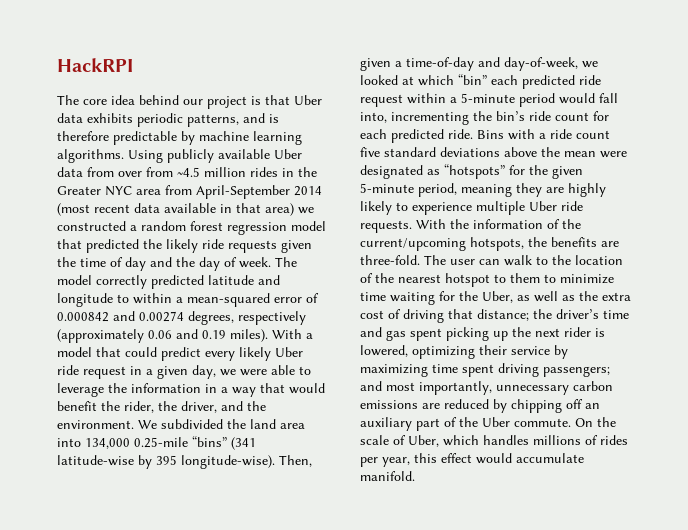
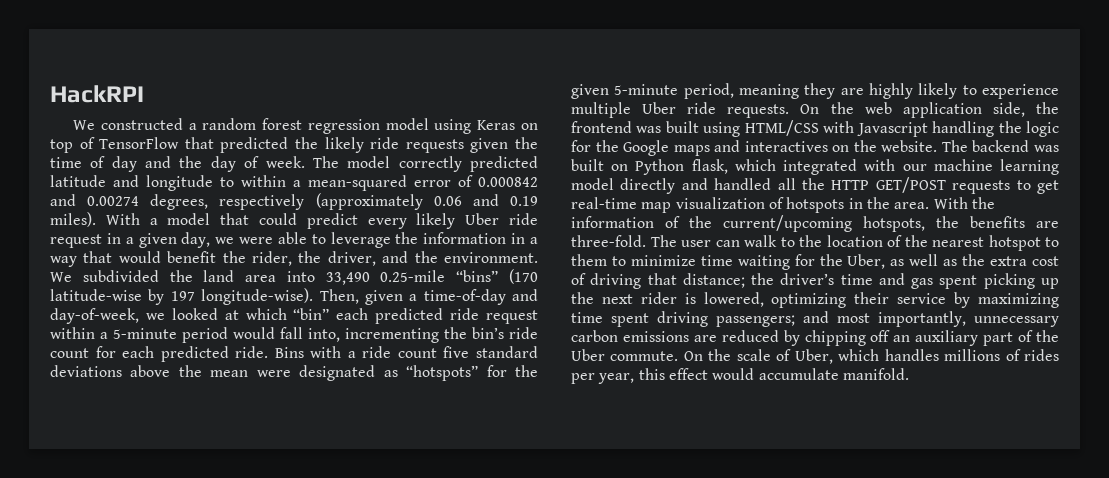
[57,95,322,109] [57,113,279,127] [57,131,302,145] [57,149,302,163] [57,167,317,177] [57,185,322,199] [57,203,314,216] The core idea behind our project is that Uber data exhibits periodic patterns, and is therefore predictable by machine learning algorithms. Using publicly available Uber data from over from ~4.5 million rides in the Greater NYC area from April-September 2014 (most recent data available in that area) we -> [73,120,96,130] We
(326, 226) none -> [434,119,538,134] [50,137,180,153] using Keras on top of TensorFlow
[85,438,130,449] 134,000 -> [325,272,370,285] 33,490
[231,437,256,450] (341 -> [508,269,538,284] (170
[156,455,177,465] 395 -> [170,291,195,301] 197
(412, 226) none -> [800,102,1059,118] [571,120,1059,137] [571,140,1059,156] [571,159,1059,175] [571,177,1059,194] [571,197,930,213] On the web application side, the frontend was built using HTML/CSS with Javascript handling the logic for the Google maps and interactives on the website. The backend was built on Python flask, which integrated with our machine learning model directly and handled all the HTTP GET/POST requests to get real-time map visualization of hotspots in the area.

